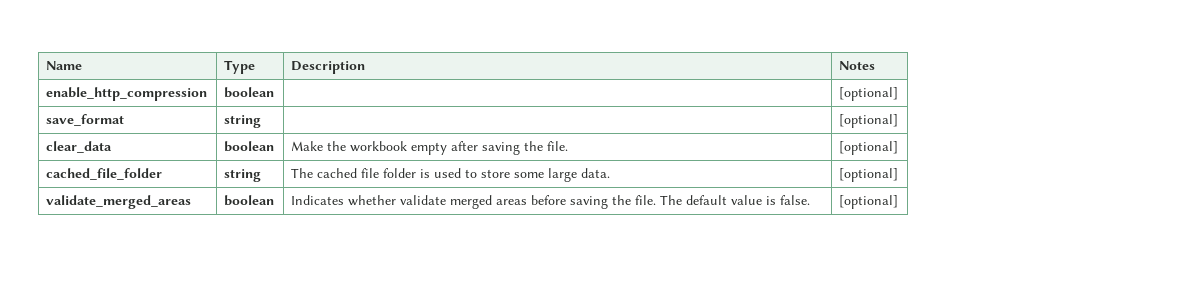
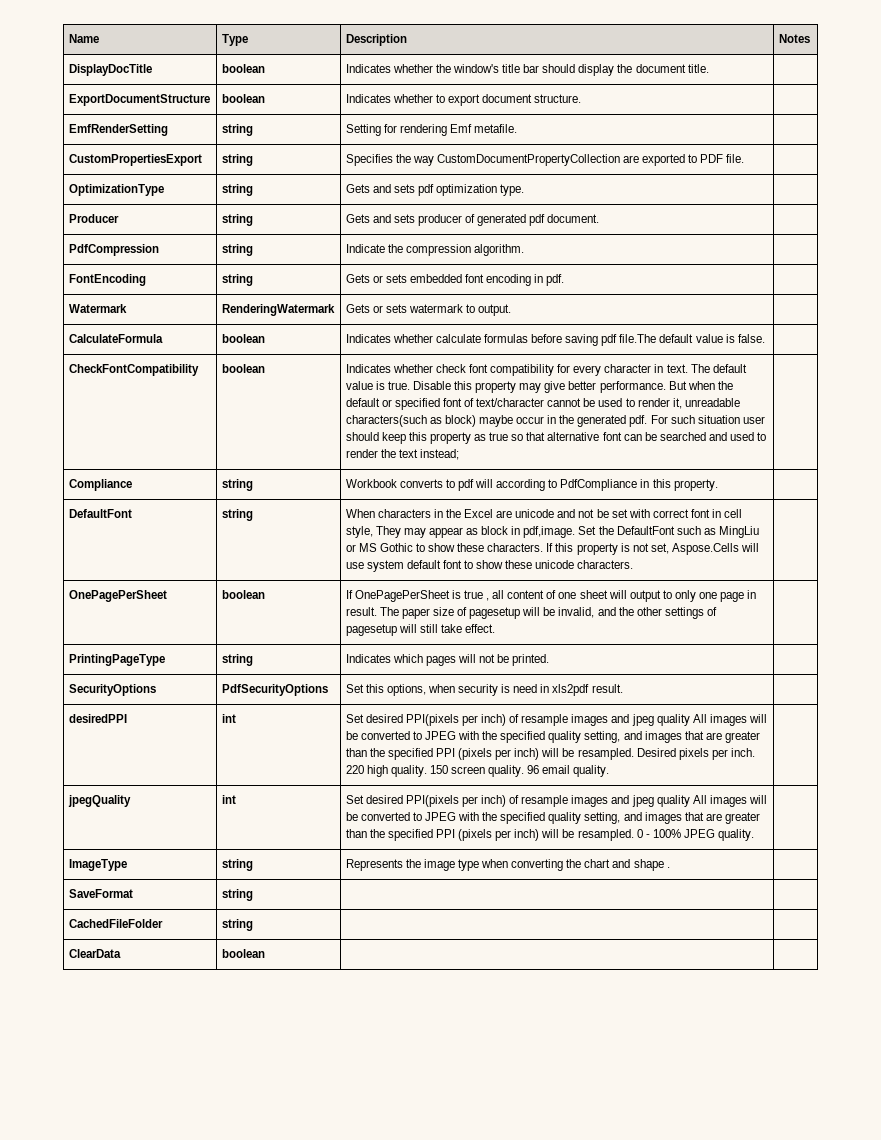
[46,87,208,101] [224,87,275,98] [839,87,899,101] [46,114,125,126] [224,115,262,128] [839,114,899,128] [46,141,113,153] [224,141,275,152] [291,141,569,155] [839,141,899,155] [46,168,163,180] [224,169,262,182] [291,168,611,182] [839,168,899,182] [46,195,192,209] [224,195,275,206] [291,195,811,209] [839,195,899,209] enable_http_compression | boolean | | [optional] // save_format | string | | [optional] // clear_data | boolean | Make the workbook empty after saving the file. | [optional] // cached_file_folder | string | The cached file folder is used to store some large data. | [optional] // validate_merged_areas | boolean | Indicates whether validate merged areas before saving the file. The default value is false. | [optional] -> [68,64,152,76] [221,64,265,73] [345,64,709,76] [68,94,210,106] [221,94,265,103] [345,94,582,106] [68,124,168,136] [221,124,253,136] [345,124,518,136] [68,154,202,166] [221,154,253,166] [345,154,745,166] [68,184,164,196] [221,184,253,196] [345,184,525,196] [68,214,119,223] [221,214,253,226] [345,214,600,226] [68,244,159,256] [221,244,253,256] [345,244,524,256] [68,274,146,286] [221,274,253,286] [345,274,565,286] [68,304,127,313] [221,304,335,316] [345,304,512,316] [68,334,163,343] [221,334,265,343] [345,334,765,346] [68,364,199,376] [221,364,265,373] [345,364,747,376] [345,381,733,393] [345,398,740,410] [345,415,765,427] [345,432,767,444] [345,449,459,460] [68,479,132,491] [221,479,253,491] [345,479,718,491] [68,509,132,518] [221,509,253,521] [345,509,743,518] [345,526,760,538] [345,543,760,555] [345,560,634,572] [68,590,167,602] [221,590,265,599] [345,590,757,602] [345,607,718,619] [345,624,496,636] [68,654,165,666] [221,654,253,666] [345,654,550,666] [68,684,156,696] [221,684,328,696] [345,684,623,696] [68,714,127,723] [221,714,236,723] [345,714,768,726] [345,731,761,743] [345,748,756,760] [345,765,610,777] [67,795,131,807] [221,795,236,804] [345,795,768,807] [345,812,761,824] [345,829,755,841] [68,859,127,871] [221,859,253,871] [345,859,670,871] [68,889,133,898] [221,889,253,901] [68,919,163,928] [221,919,253,931] [68,949,121,958] [221,949,265,958] DisplayDocTitle | boolean | Indicates whether the window's title bar should display the document title. | // ExportDocumentStructure | boolean | Indicates whether to export document structure. | // EmfRenderSetting | string | Setting for rendering Emf metafile. | // CustomPropertiesExport | string | Specifies the way CustomDocumentPropertyCollection are exported to PDF file. | // OptimizationType | string | Gets and sets pdf optimization type. | // Producer | string | Gets and sets producer of generated pdf document. | // PdfCompression | string | Indicate the compression algorithm. | // FontEncoding | string | Gets or sets embedded font encoding in pdf. | // Watermark | RenderingWatermark | Gets or sets watermark to output. | // CalculateFormula | boolean | Indicates whether calculate formulas before saving pdf file.The default value is false. | // CheckFontCompatibility | boolean | Indicates whether check font compatibility for every character in text. The default value is true. Disable this property may give better performance. But when the default or specified font of text/character cannot be used to render it, unreadable characters(such as block) maybe occur in the generated pdf. For such situation user should keep this property as true so that alternative font can be searched and used to render the text instead; | // Compliance | string | Workbook converts to pdf will according to PdfCompliance in this property. | // DefaultFont | string | When characters in the Excel are unicode and not be set with correct font in cell style, They may appear as block in pdf,image. Set the DefaultFont such as MingLiu or MS Gothic to show these characters. If this property is not set, Aspose.Cells will use system default font to show these unicode characters. | // OnePagePerSheet | boolean | If OnePagePerSheet is true , all content of one sheet will output to only one page in result. The paper size of pagesetup will be invalid, and the other settings of pagesetup will still take effect. | // PrintingPageType | string | Indicates which pages will not be printed. | // SecurityOptions | PdfSecurityOptions | Set this options, when security is need in xls2pdf result. | // desiredPPI | int | Set desired PPI(pixels per inch) of resample images and jpeg quality All images will be converted to JPEG with the specified quality setting, and images that are greater than the specified PPI (pixels per inch) will be resampled. Desired pixels per inch. 220 high quality. 150 screen quality. 96 email quality. | // jpegQuality | int | Set desired PPI(pixels per inch) of resample images and jpeg quality All images will be converted to JPEG with the specified quality setting, and images that are greater than the specified PPI (pixels per inch) will be resampled. 0 - 100% JPEG quality. | // ImageType | string | Represents the image type when converting the chart and shape . | // SaveFormat | string | | // CachedFileFolder | string | | // ClearData | boolean | |

